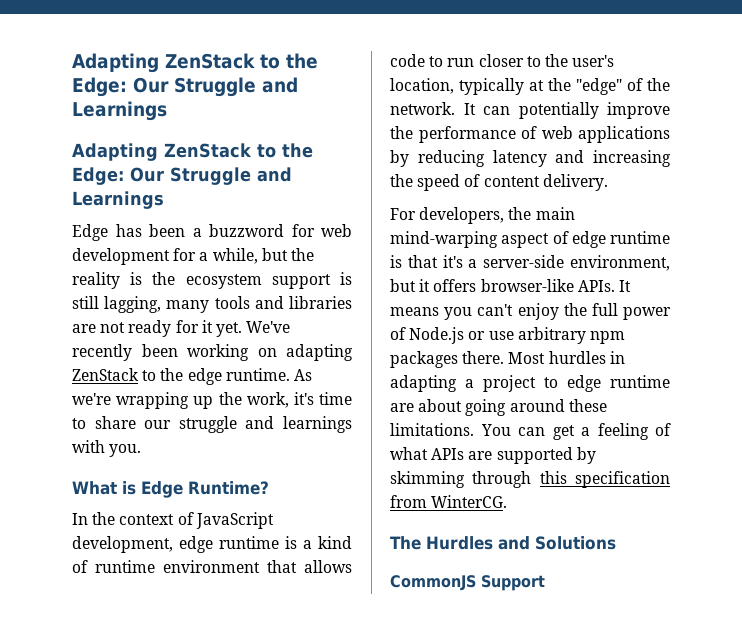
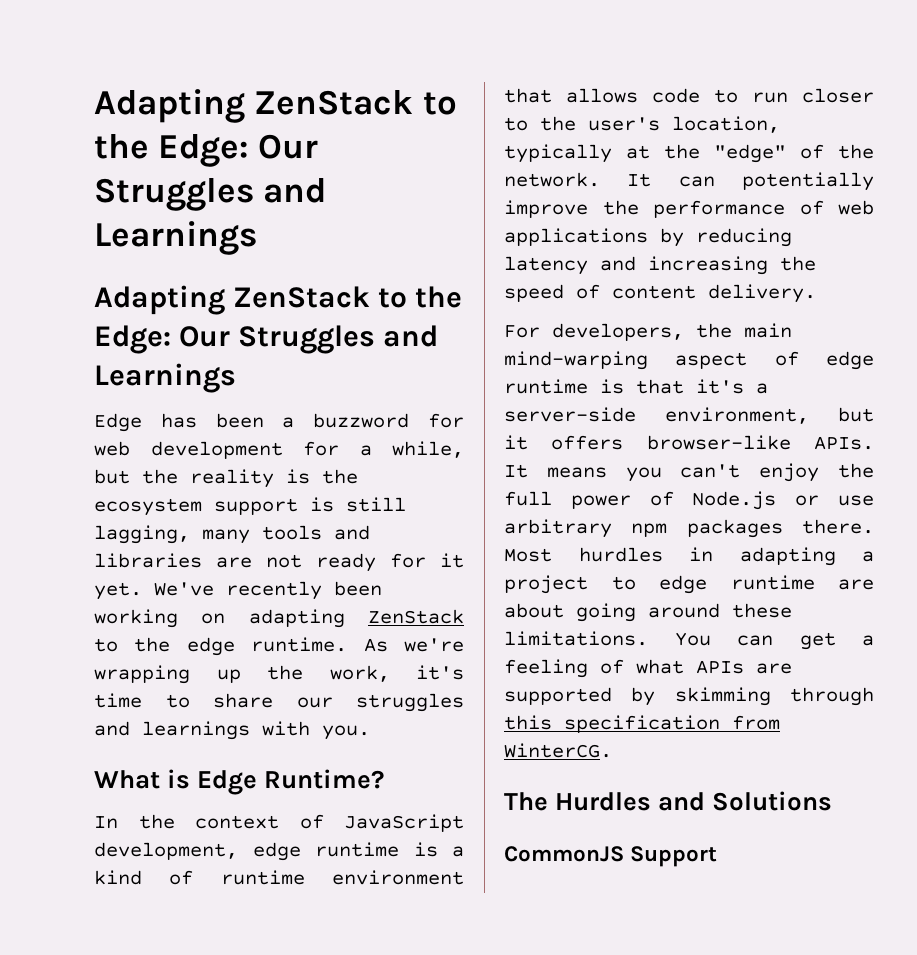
[72,53,318,73] [72,77,256,97] Adapting ZenStack to the Edge: Our Struggle -> [94,89,457,123] [94,134,318,167] [94,178,254,211] Adapting ZenStack to the Edge: Our Struggles
[170,167,251,185] Struggle -> [238,325,376,354] Struggles
[178,416,237,433] struggle -> [356,693,464,712] struggles

